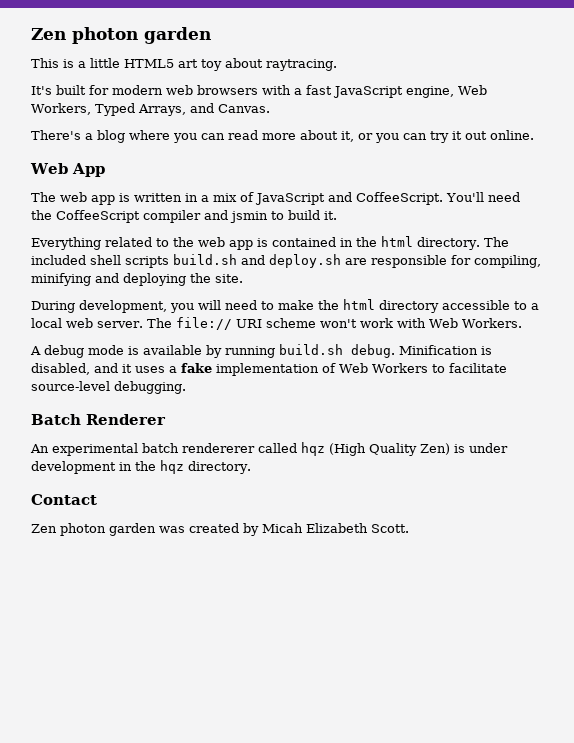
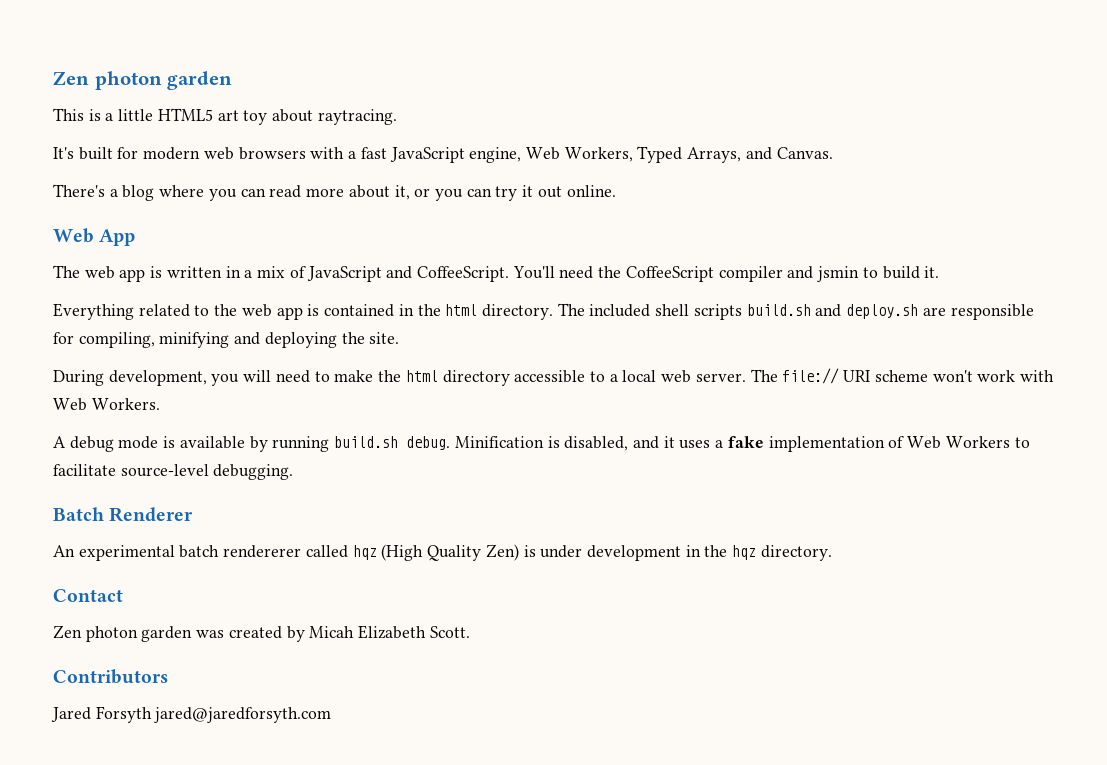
(409, 528) none -> [53,669,168,684] [51,706,332,723] // Contributors // Jared Forsyth jared@jaredforsyth.com

